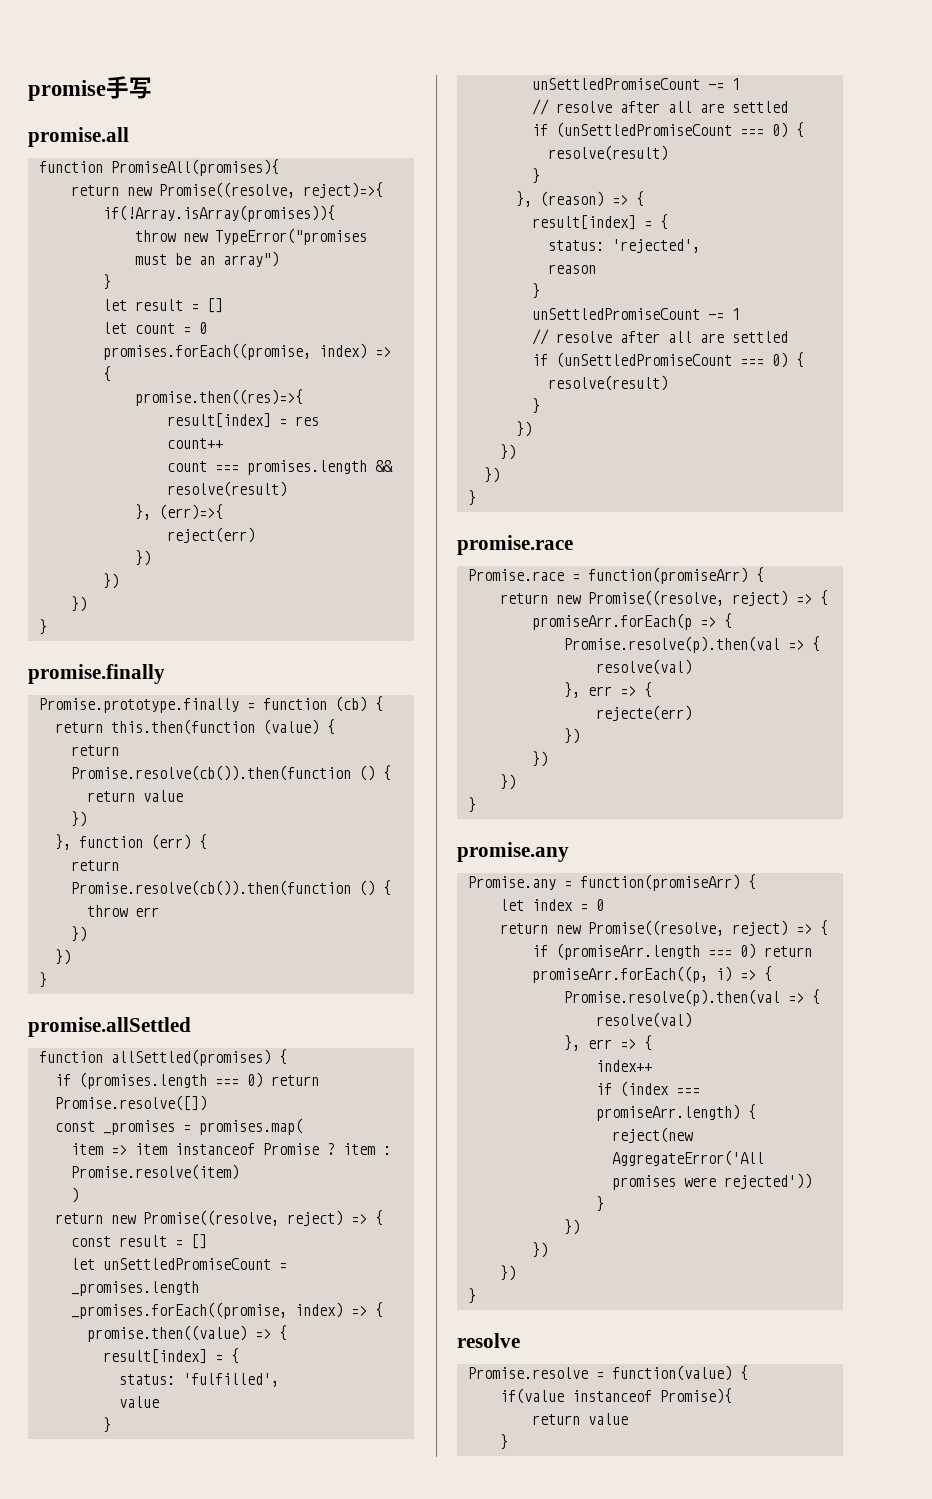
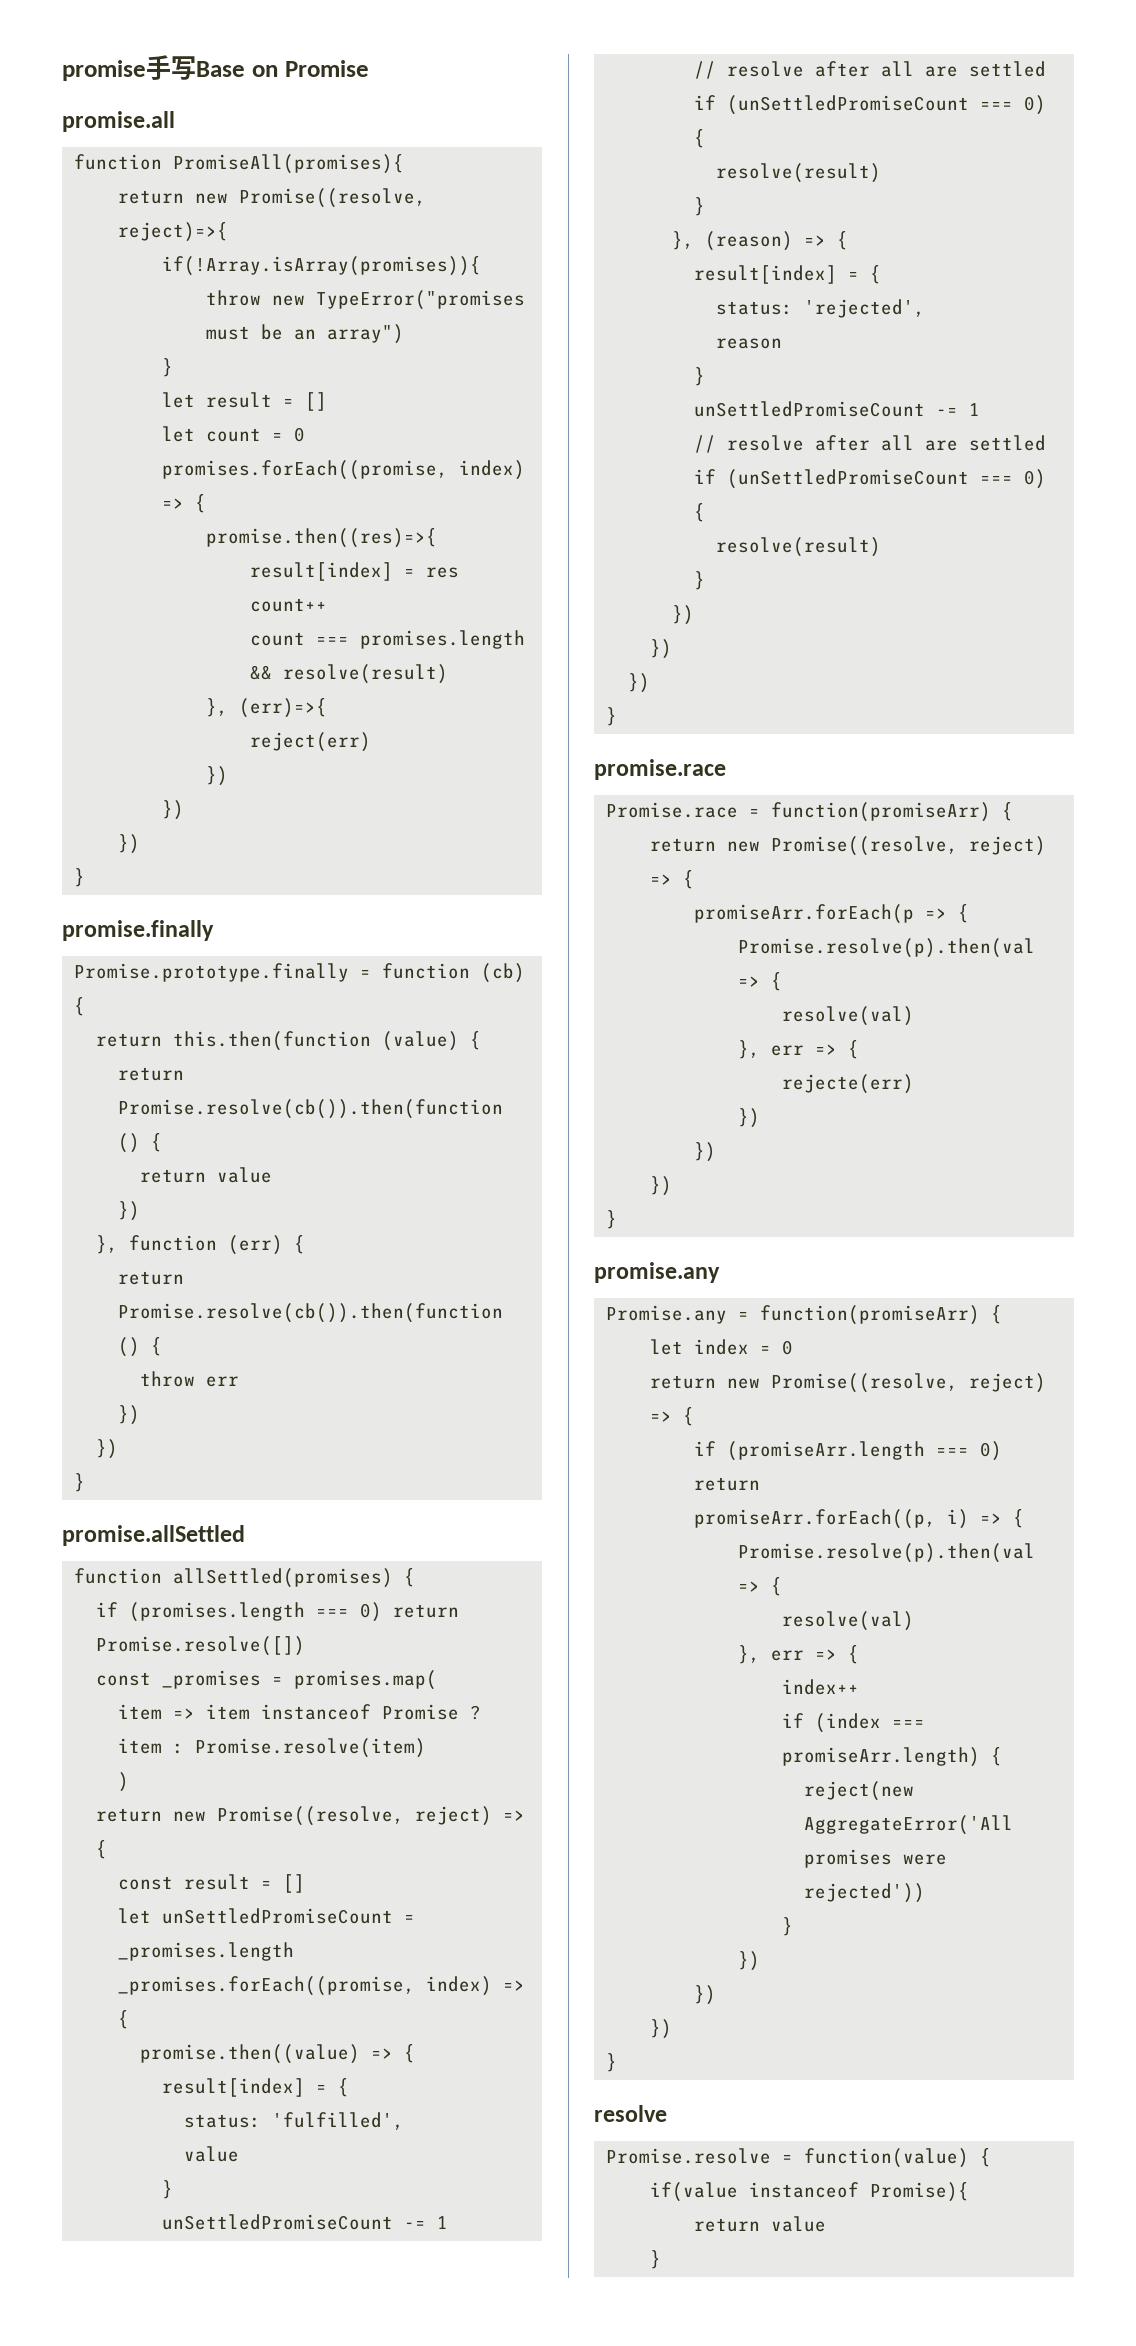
(152, 88) none -> [196,60,369,77] Base on Promise

